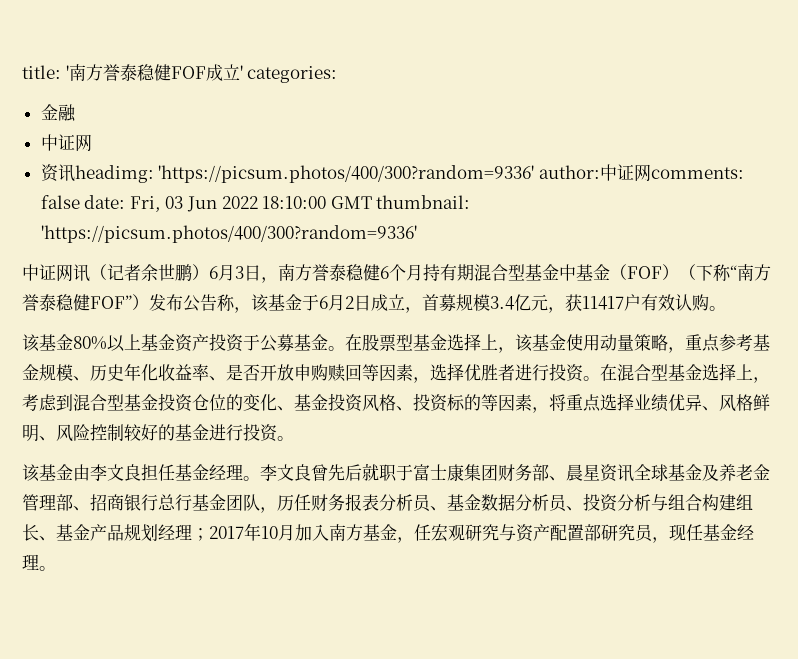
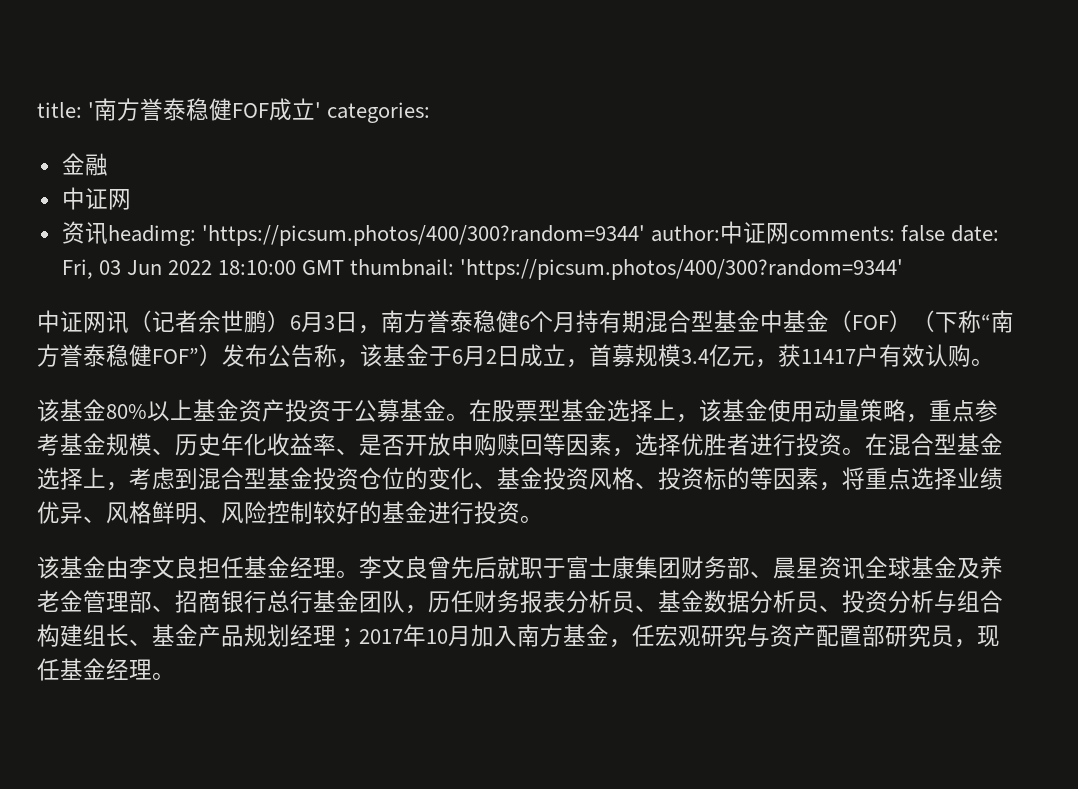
[158,165,535,183] 'https://picsum.photos/400/300?random=9336' -> [201,225,645,246] 'https://picsum.photos/400/300?random=9344'
[40,225,417,243] 'https://picsum.photos/400/300?random=9336' -> [460,259,904,280] 'https://picsum.photos/400/300?random=9344'

